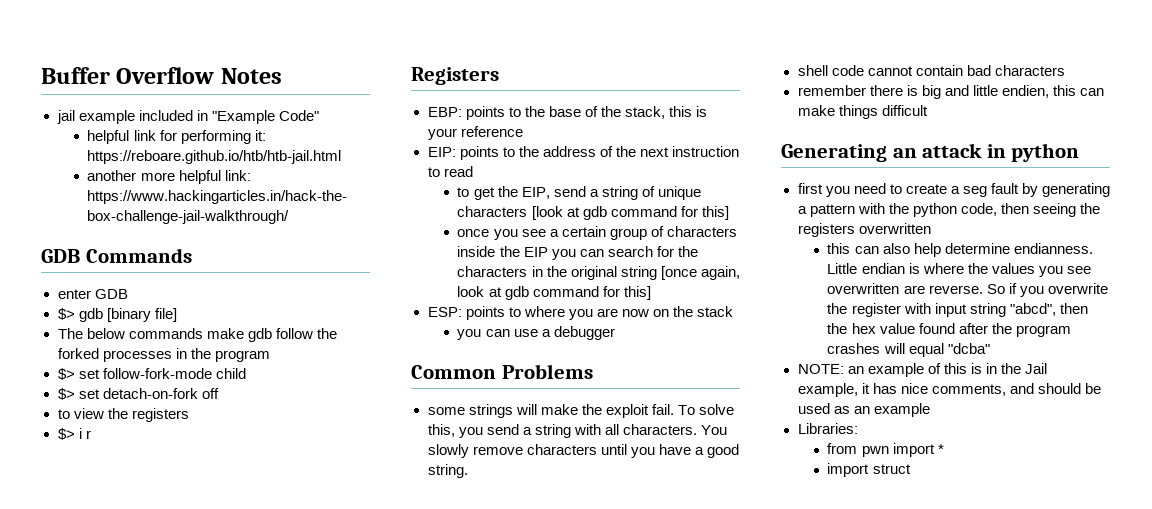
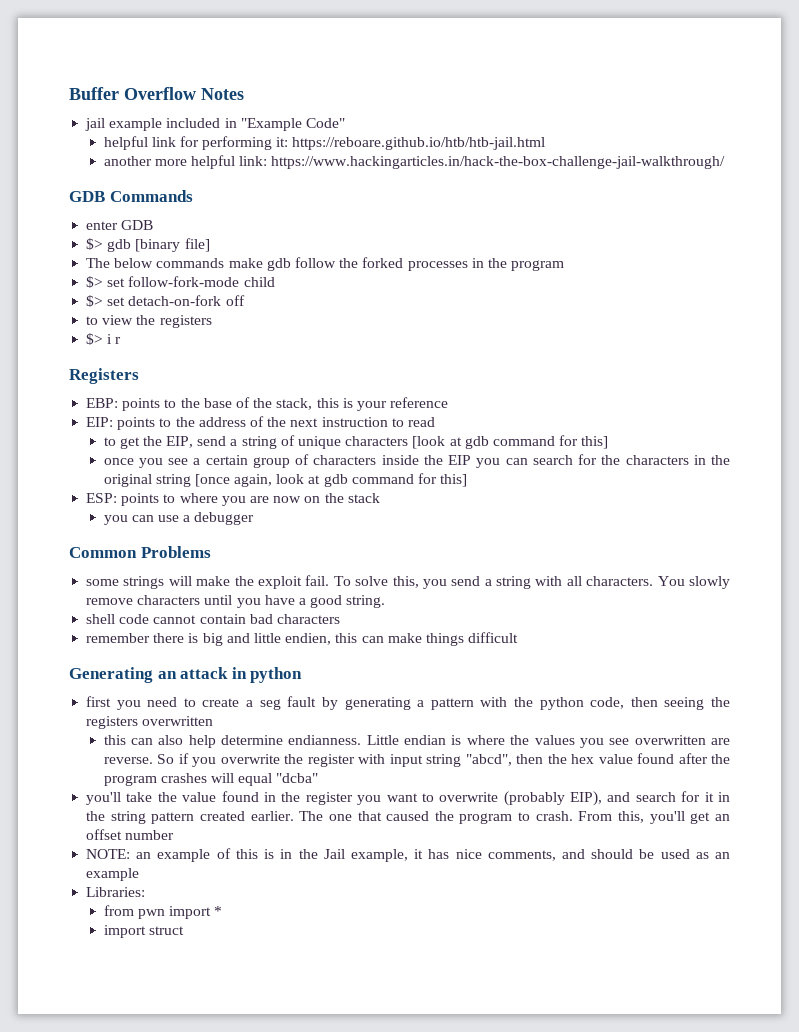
(990, 348) none -> [86,791,730,806] [86,811,730,824] [86,829,175,840] // you'll take the value found in the register you want to overwrite (probably EIP), and search for it in the string pattern created earlier. The one that caused the program to crash. From this, you'll get an offset number

